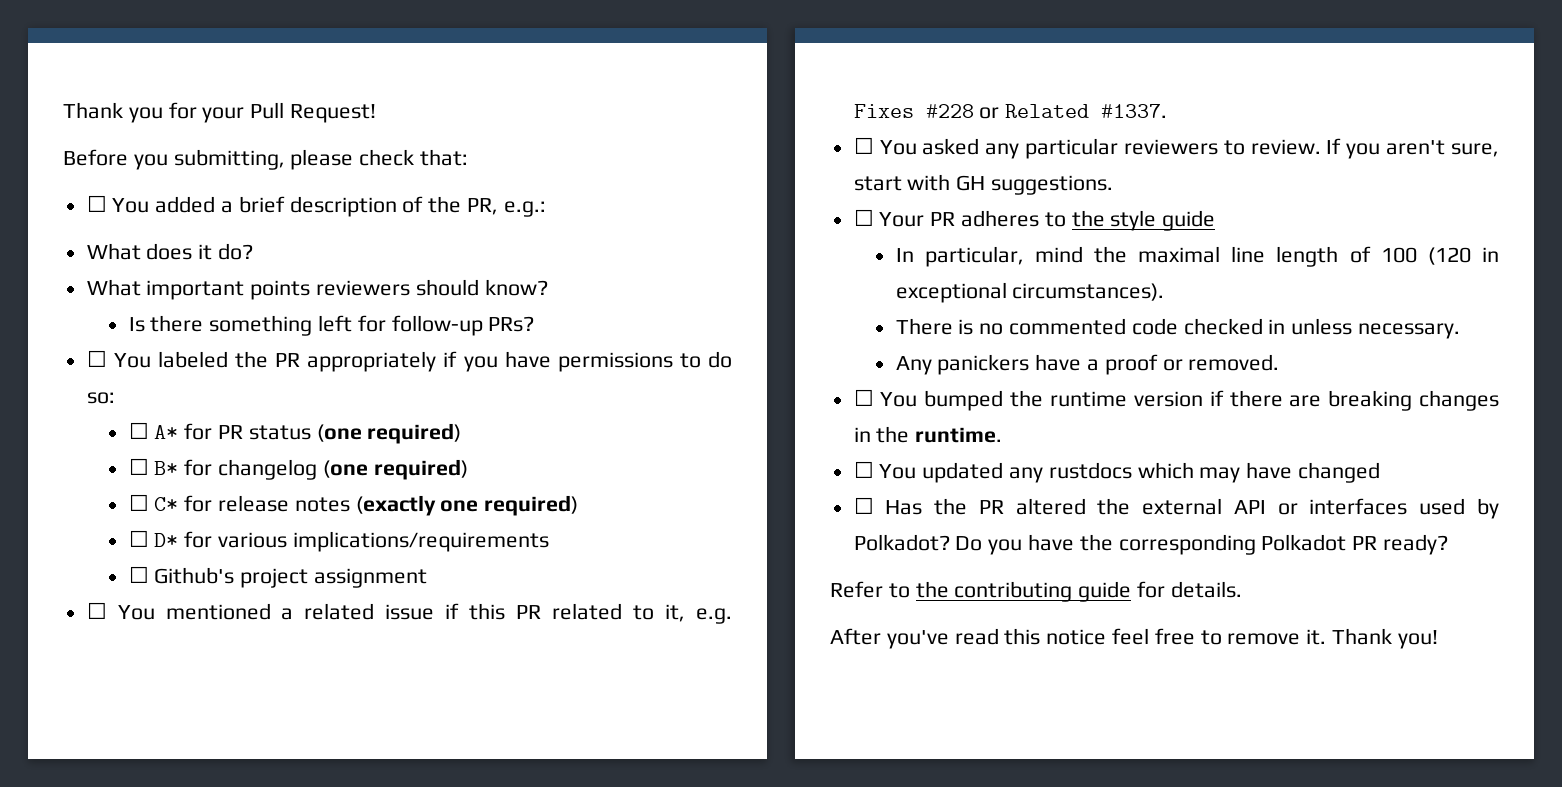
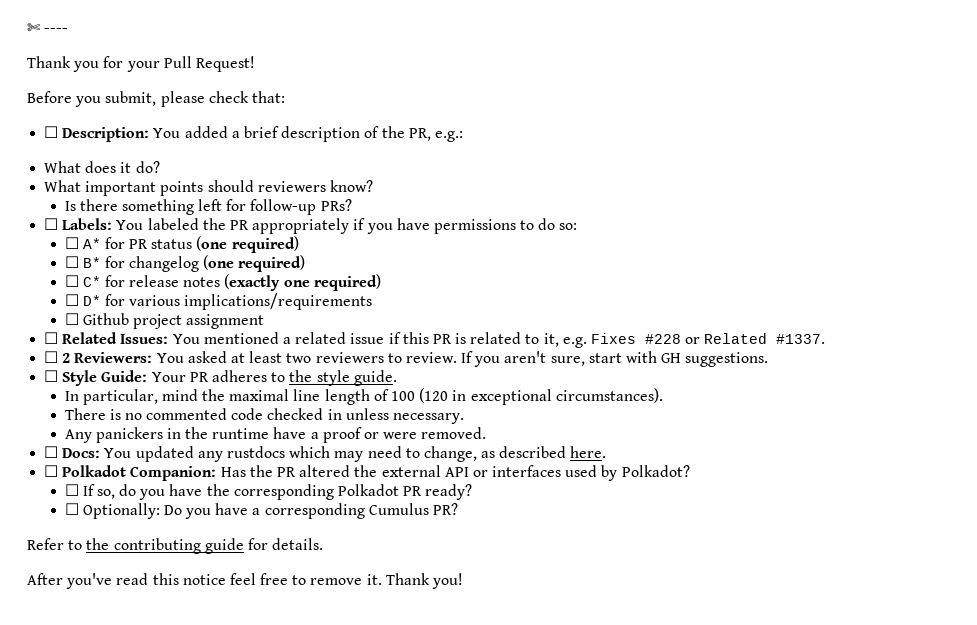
(63, 110) none -> [27,23,69,33] ✄ ---- //
[173,149,285,170] submitting, -> [105,91,157,106] submit,
(107, 203) none -> [62,127,150,142] Description:
[316,279,479,296] reviewers should -> [207,180,326,192] should reviewers
(107, 358) none -> [62,218,113,230] Labels:
[154,567,235,584] Github's -> [82,313,129,325] Github
(107, 610) none -> [62,332,169,344] Related Issues:
(542, 612) none -> [455,333,467,344] is
[879,138,1119,159] You asked any particular -> [62,351,312,363] 2 Reviewers: You asked at least two
(874, 217) none -> [62,370,148,386] Style Guide:
[1162,210,1216,231] guide -> [353,370,397,386] guide.
(1030, 364) none -> [166,427,270,439] in the runtime
(1183, 365) none -> [383,432,418,439] were
[880,390,1499,411] [853,426,1003,443] [853,461,874,478] You bumped the runtime version if there are breaking changes in the runtime. // ☐ -> [62,448,101,458] Docs:
[1246,462,1381,483] [853,497,874,514] have changed // ☐ -> [367,446,607,462] [44,465,217,481] need to change, as described here. // ☐ Polkadot Companion:
[955,536,983,551] Do -> [64,484,137,499] // ☐ If so, do
(1449, 544) none -> [64,503,458,519] // ☐ Optionally: Do you have a corresponding Cumulus PR?

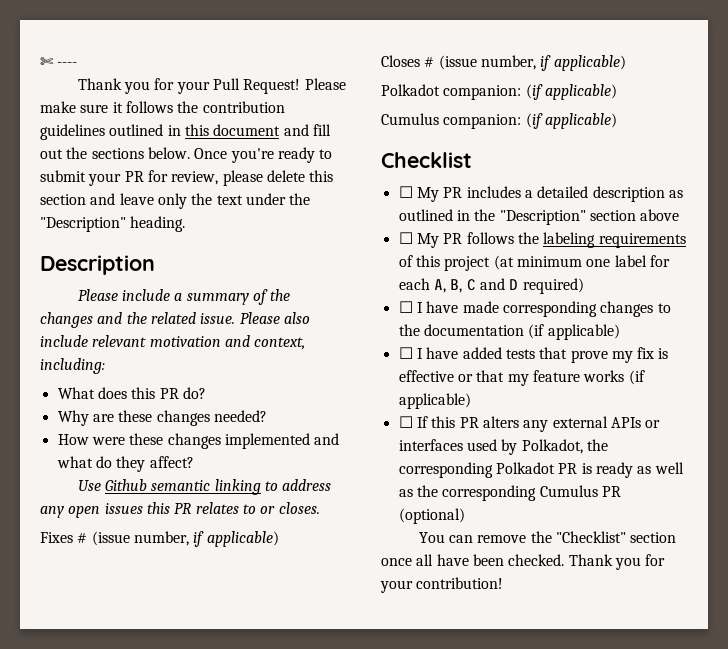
[27,91,285,107] [44,126,463,142] // Before you submit, please check that: // ☐ Description: You added a brief description of the PR, e.g.: -> [304,78,346,90] [40,101,285,113] [40,124,331,140] [40,147,333,163] [40,170,334,186] [40,193,311,209] [40,216,186,232] [40,255,155,275] [77,289,291,305] [40,312,310,328] [40,335,306,350] [40,358,105,374] Please make sure it follows the contribution guidelines outlined in this document and fill out the sections below. Once you're ready to submit your PR for review, please delete this section and leave only the text under the "Description" heading. // Description // Please include a summary of the changes and the related issue. Please also include relevant motivation and context, including:
[120,162,132,173] it -> [131,387,179,399] this PR
[44,180,373,196] [64,199,352,215] [44,218,578,234] [64,236,299,253] [64,255,306,272] [64,274,381,291] [64,293,373,310] [64,313,265,329] [44,332,826,348] [44,351,769,367] [44,370,397,386] [64,388,663,405] [64,408,464,424] [64,427,487,443] [44,446,607,462] [44,465,690,481] [64,484,473,500] [64,503,458,519] [27,538,324,554] [27,573,464,589] What important points should reviewers know? // Is there something left for follow-up PRs? // ☐ Labels: You labeled the PR appropriately if you have permissions to do so: // ☐ A* for PR status (one required) // ☐ B* for changelog (one required) // ☐ C* for release notes (exactly one required) // ☐ D* for various implications/requirements // ☐ Github project assignment // ☐ Related Issues: You mentioned a related issue if this PR is related to it, e.g. Fixes #228 or Related #1337. // ☐ 2 Reviewers: You asked at least two reviewers to review. If you aren't sure, start with GH suggestions. // ☐ Style Guide: Your PR adheres to the style guide. // In particular, mind the maximal line length of 100 (120 in exceptional circumstances). // There is no commented code checked in unless necessary. // Any panickers in the runtime have a proof or were removed. // ☐ Docs: You updated any rustdocs which may need to change, as described here. // ☐ Polkadot Companion: Has the PR altered the external API or interfaces used by Polkadot? // ☐ If so, do you have the corresponding Polkadot PR ready? // ☐ Optionally: Do you have a corresponding Cumulus PR? // Refer to the contributing guide for details. // After you've read this notice feel free to remove it. Thank you! -> [57,410,267,426] [57,433,340,449] [56,456,194,472] [77,479,332,495] [40,502,320,518] [40,531,279,547] [381,55,626,71] [381,84,617,100] [381,113,617,129] [381,152,472,168] [398,186,683,202] [398,209,680,225] [398,232,686,248] [398,255,670,271] [398,278,584,294] [398,301,671,317] [398,324,620,340] [398,347,669,363] [398,370,645,386] [398,393,471,409] [398,416,661,432] [398,439,608,455] [398,462,684,478] [398,485,621,501] [398,508,465,524] [418,531,677,543] [381,554,666,570] [380,577,504,593] Why are these changes needed? // How were these changes implemented and what do they affect? // Use Github semantic linking to address any open issues this PR relates to or closes. // Fixes # (issue number, if applicable) // Closes # (issue number, if applicable) // Polkadot companion: (if applicable) // Cumulus companion: (if applicable) // Checklist // ☐ My PR includes a detailed description as outlined in the "Description" section above // ☐ My PR follows the labeling requirements of this project (at minimum one label for each A, B, C and D required) // ☐ I have made corresponding changes to the documentation (if applicable) // ☐ I have added tests that prove my fix is effective or that my feature works (if applicable) // ☐ If this PR alters any external APIs or interfaces used by Polkadot, the corresponding Polkadot PR is ready as well as the corresponding Cumulus PR (optional) // You can remove the "Checklist" section once all have been checked. Thank you for your contribution!

